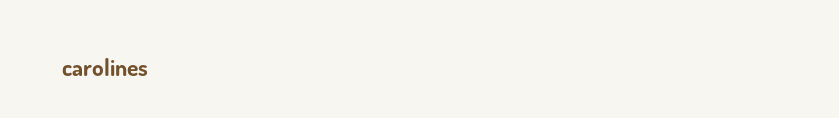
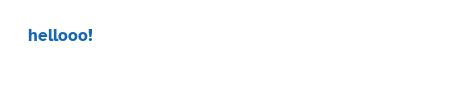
[62,58,148,76] carolines -> [28,29,93,41] hellooo!

